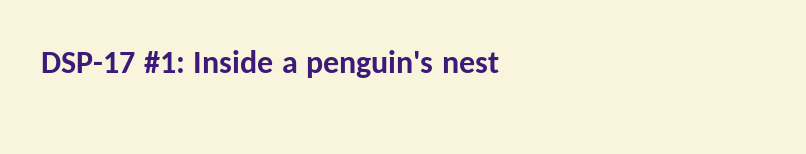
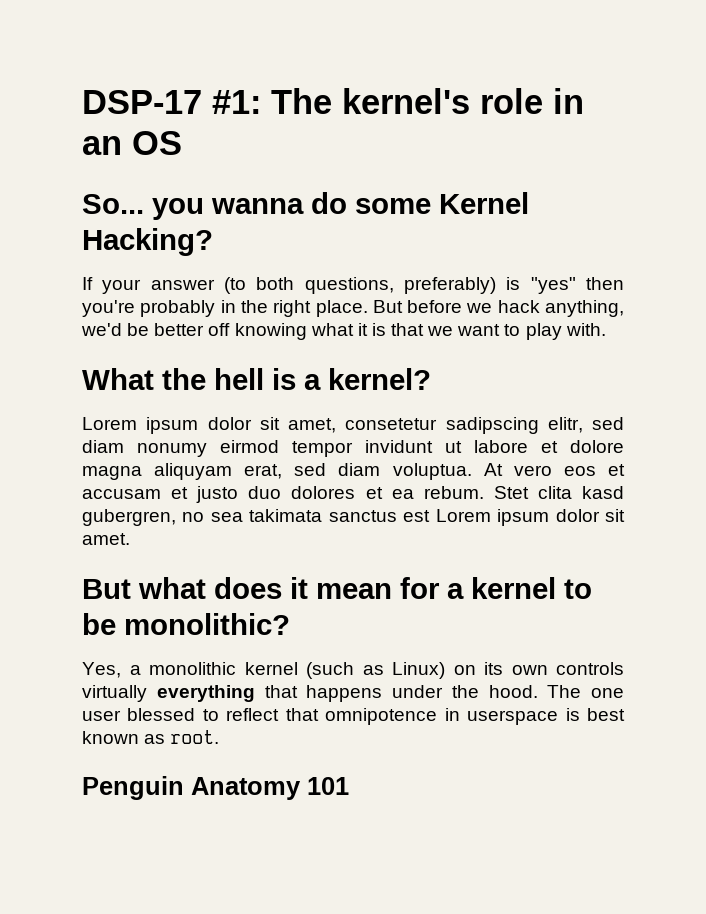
[193,50,499,78] Inside a penguin's nest -> [271,88,584,114] [82,131,182,155] [82,192,529,220] [82,228,213,256] [82,277,624,294] [82,300,625,317] [81,323,606,340] [82,368,431,390] [82,417,624,434] [82,440,624,457] [82,463,625,480] [82,486,625,503] [82,509,626,526] [82,533,130,545] [82,577,592,599] [82,613,290,635] [82,662,624,679] [82,685,624,702] [82,708,626,725] [82,730,220,744] [82,776,349,800] The kernel's role in an OS // So... you wanna do some Kernel Hacking? // If your answer (to both questions, preferably) is "yes" then you're probably in the right place. But before we hack anything, we'd be better off knowing what it is that we want to play with. // What the hell is a kernel? // Lorem ipsum dolor sit amet, consetetur sadipscing elitr, sed diam nonumy eirmod tempor invidunt ut labore et dolore magna aliquyam erat, sed diam voluptua. At vero eos et accusam et justo duo dolores et ea rebum. Stet clita kasd gubergren, no sea takimata sanctus est Lorem ipsum dolor sit amet. // But what does it mean for a kernel to be monolithic? // Yes, a monolithic kernel (such as Linux) on its own controls virtually everything that happens under the hood. The one user blessed to reflect that omnipotence in userspace is best known as root. // Penguin Anatomy 101

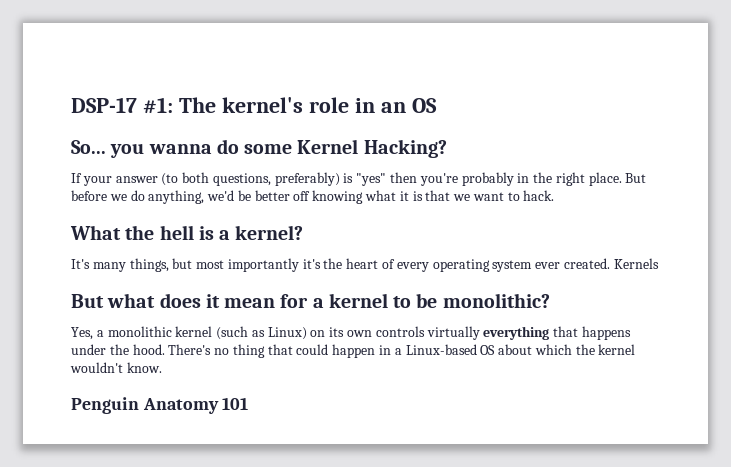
[497,300,540,313] hack -> [130,190,145,201] do
[525,323,606,340] play with. -> [523,190,555,201] hack.
[82,417,624,434] [82,440,624,457] [82,463,625,480] [82,486,625,503] [82,509,626,526] [82,533,130,545] Lorem ipsum dolor sit amet, consetetur sadipscing elitr, sed diam nonumy eirmod tempor invidunt ut labore et dolore magna aliquyam erat, sed diam voluptua. At vero eos et accusam et justo duo dolores et ea rebum. Stet clita kasd gubergren, no sea takimata sanctus est Lorem ipsum dolor sit amet. -> [71,258,659,272] It's many things, but most importantly it's the heart of every operating system ever created. Kernels
[547,685,624,698] [82,708,626,725] [82,730,220,744] The one user blessed to reflect that omnipotence in userspace is best known as root. -> [168,344,636,358] [70,362,162,373] There's no thing that could happen in a Linux-based OS about which the kernel wouldn't know.

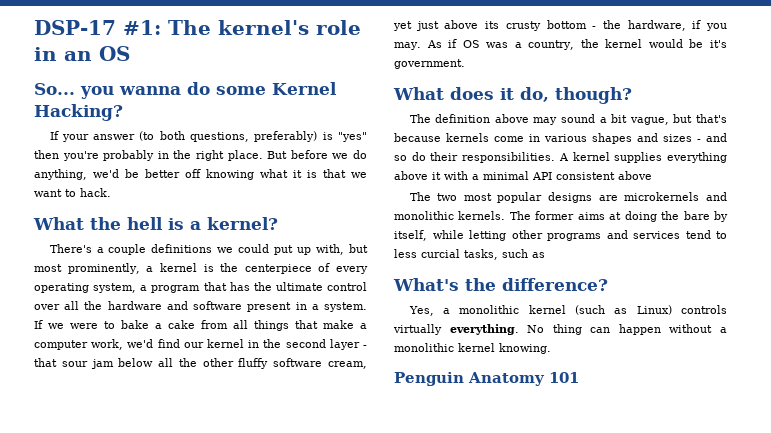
[71,258,659,272] [71,293,550,308] It's many things, but most importantly it's the heart of every operating system ever created. Kernels // But what does it mean for a kernel to be monolithic? -> [49,244,368,255] [34,263,368,274] [34,282,367,293] [34,301,368,312] [34,320,367,331] [34,339,367,350] [34,358,367,369] [393,20,727,31] [394,39,727,50] [394,59,465,69] [393,87,632,104] [409,114,727,125] [394,133,727,144] [394,152,727,163] [394,171,652,180] [409,192,727,203] [394,211,729,222] [394,230,727,241] [394,249,545,260] [393,278,608,291] There's a couple definitions we could put up with, but most prominently, a kernel is the centerpiece of every operating system, a program that has the ultimate control over all the hardware and software present in a system. If we were to bake a cake from all things that make a computer work, we'd find our kernel in the second layer - that sour jam below all the other fluffy software cream, yet just above its crusty bottom - the hardware, if you may. As if OS was a country, the kernel would be it's government. // What does it do, though? // The definition above may sound a bit vague, but that's because kernels come in various shapes and sizes - and so do their responsibilities. A kernel supplies everything above it with a minimal API consistent above // The two most popular designs are microkernels and monolithic kernels. The former aims at doing the bare by itself, while letting other programs and services tend to less curcial tasks, such as // What's the difference?
[310,326,631,340] [71,344,636,358] [70,362,162,373] on its own controls virtually everything that happens under the hood. There's no thing that could happen in a Linux-based OS about which the kernel wouldn't know. -> [681,305,727,314] [393,324,727,335] [394,343,551,354] controls virtually everything. No thing can happen without a monolithic kernel knowing.

